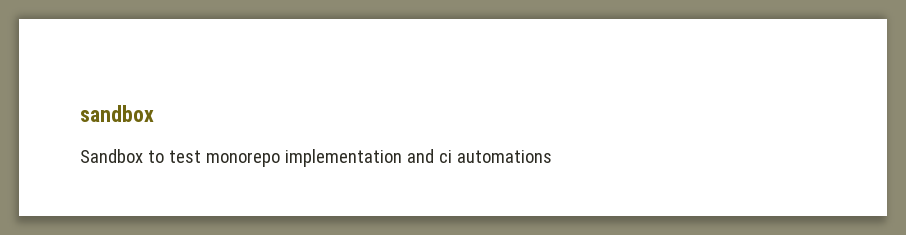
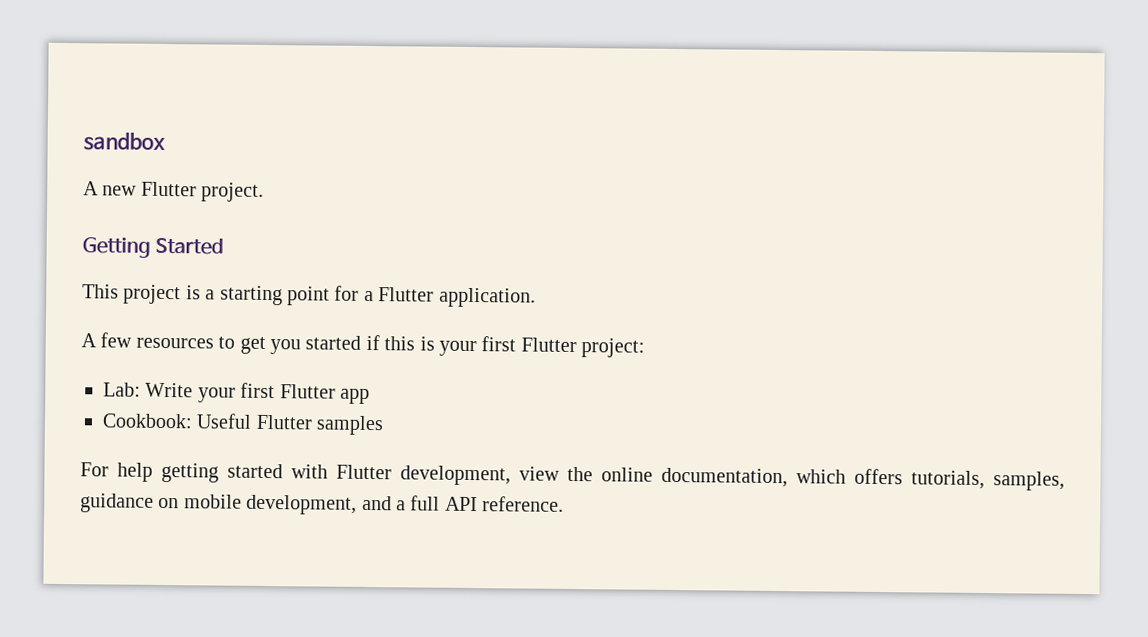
[80,149,552,167] Sandbox to test monorepo implementation and ci automations -> [83,181,265,202] [82,237,225,258] [82,284,536,308] [81,332,646,358] [103,382,370,405] [102,413,385,436] [80,462,1065,491] [80,493,565,515] A new Flutter project. // Getting Started // This project is a starting point for a Flutter application. // A few resources to get you started if this is your first Flutter project: // Lab: Write your first Flutter app // Cookbook: Useful Flutter samples // For help getting started with Flutter development, view the online documentation, which offers tutorials, samples, guidance on mobile development, and a full API reference.

